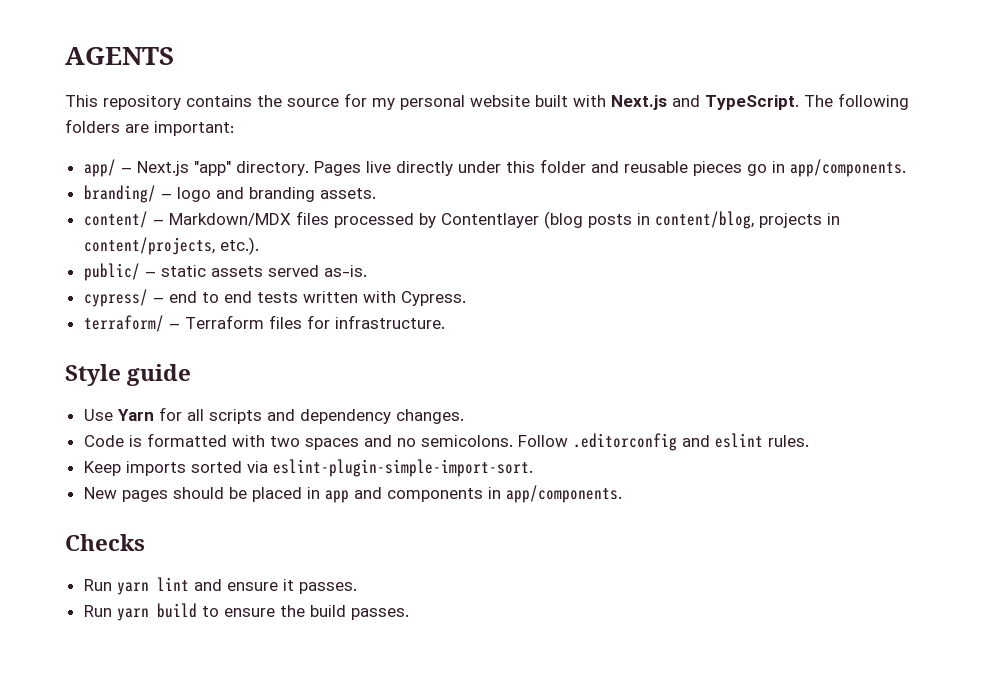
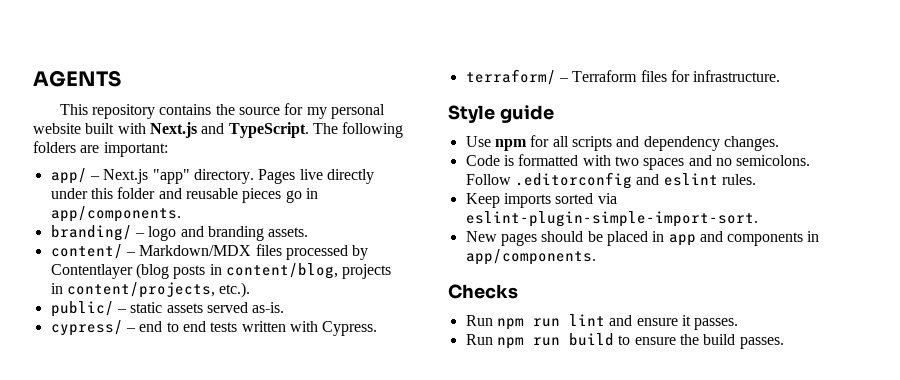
[117,409,154,421] Yarn -> [494,139,527,151] npm
[116,582,149,595] yarn -> [496,318,560,330] npm run
[116,608,149,621] yarn -> [496,337,560,349] npm run

